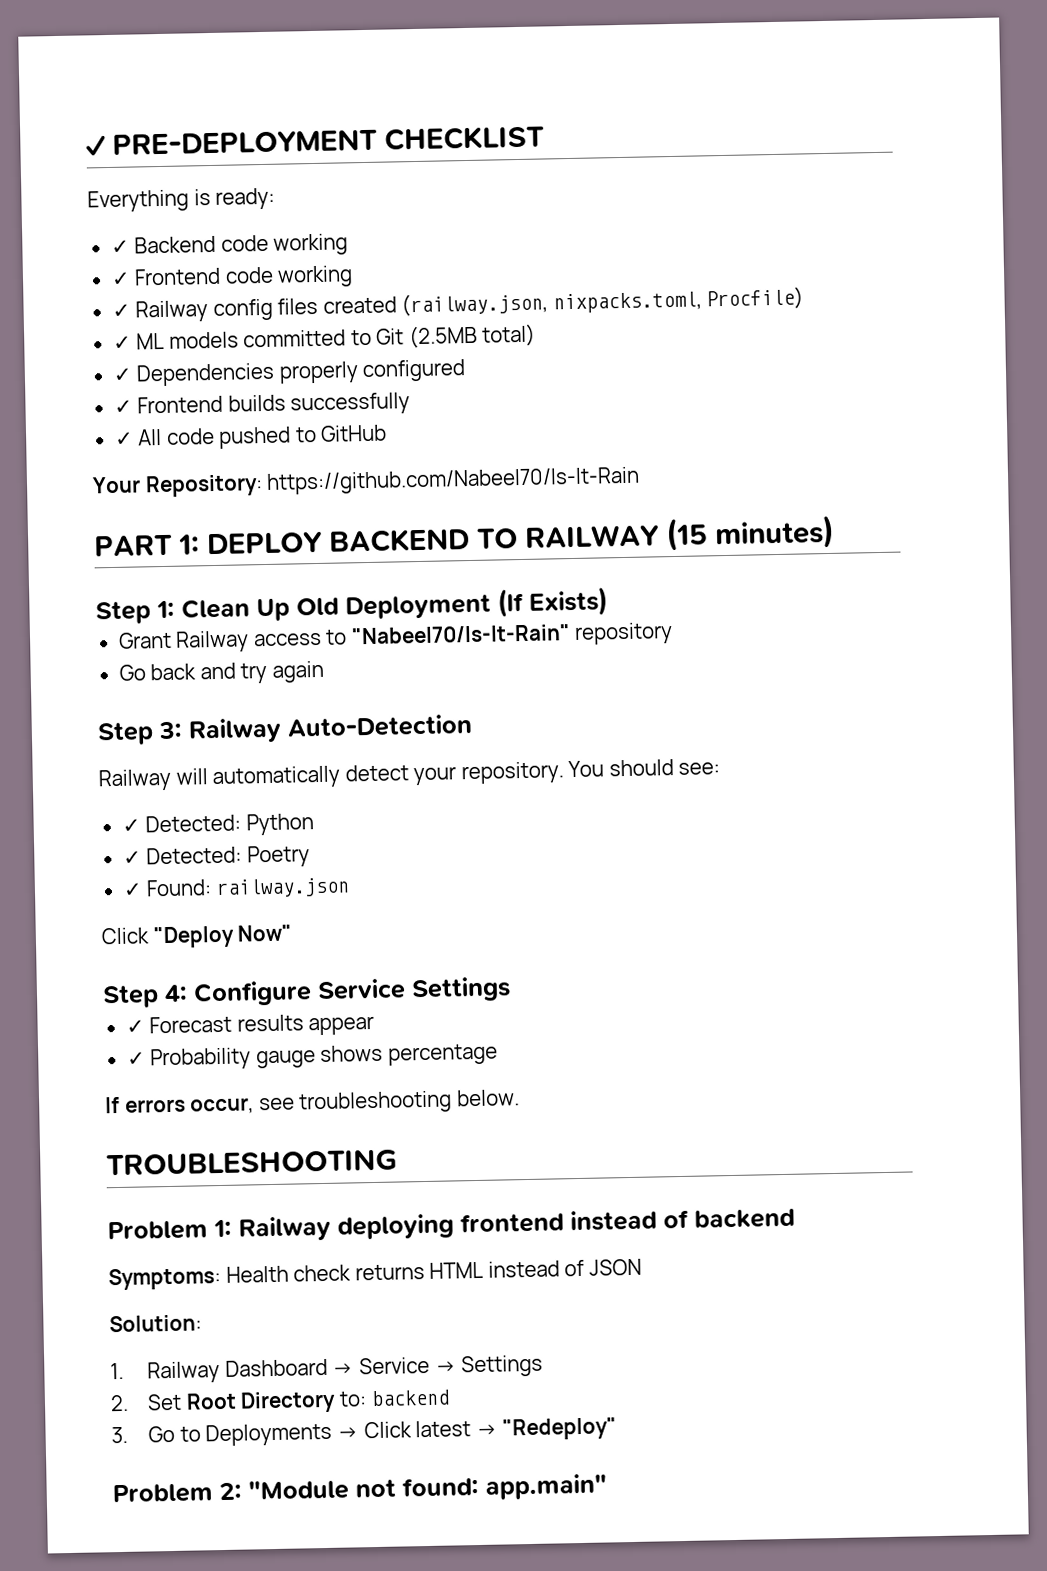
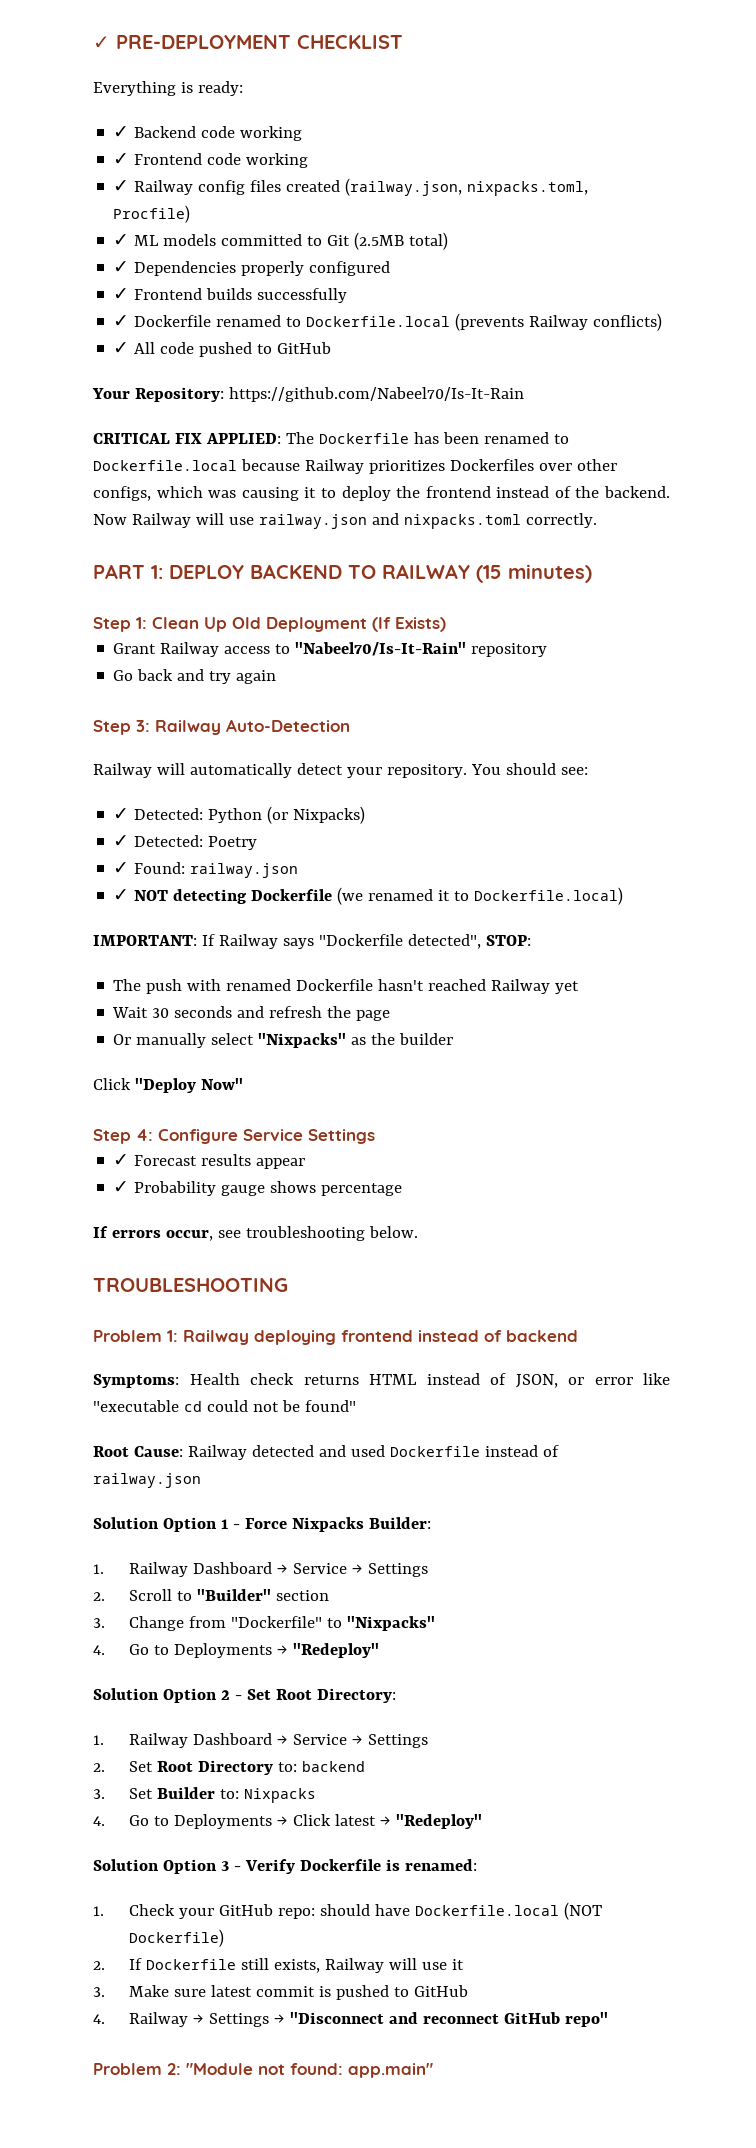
(411, 404) none -> [113,313,663,331] // ✓ Dockerfile renamed to Dockerfile.local (prevents Railway conflicts)
(641, 480) none -> [93,432,569,444] [93,459,617,474] [93,486,670,501] [93,513,597,529] // CRITICAL FIX APPLIED: The Dockerfile has been renamed to Dockerfile.local because Railway prioritizes Dockerfiles over other configs, which was causing it to deploy the frontend instead of the backend. Now Railway will use railway.json and nixpacks.toml correctly.
(314, 824) none -> [267,806,366,824] (or Nixpacks)
(350, 888) none -> [113,887,624,905] [93,934,531,949] [113,979,580,994] [112,1006,391,1021] [113,1033,454,1048] // ✓ NOT detecting Dockerfile (we renamed it to Dockerfile.local) // IMPORTANT: If Railway says "Dockerfile detected", STOP: // The push with renamed Dockerfile hasn't reached Railway yet // Wait 30 seconds and refresh the page // Or manually select "Nixpacks" as the builder
[588,1258,642,1276] [109,1314,202,1333] JSON // Solution: -> [515,1373,670,1388] [93,1400,356,1412] [93,1445,559,1460] [93,1473,201,1488] [93,1517,431,1532] [93,1562,428,1577] [93,1589,329,1601] [93,1616,435,1631] [93,1643,379,1658] [93,1688,396,1703] JSON, or error like "executable cd could not be found" // Root Cause: Railway detected and used Dockerfile instead of railway.json // Solution Option 1 - Force Nixpacks Builder: // 1. Railway Dashboard → Service → Settings // 2. Scroll to "Builder" section // 3. Change from "Dockerfile" to "Nixpacks" // 4. Go to Deployments → "Redeploy" // Solution Option 2 - Set Root Directory:
(128, 1435) none -> [128,1787,316,1803] [93,1816,105,1826] Set Builder to: Nixpacks // 4.
(618, 1429) none -> [93,1859,477,1874] [93,1902,602,1920] [128,1929,224,1947] [93,1958,464,1973] [93,1985,468,2000] [93,2012,608,2027] // Solution Option 3 - Verify Dockerfile is renamed: // 1. Check your GitHub repo: should have Dockerfile.local (NOT Dockerfile) // 2. If Dockerfile still exists, Railway will use it // 3. Make sure latest commit is pushed to GitHub // 4. Railway → Settings → "Disconnect and reconnect GitHub repo"

